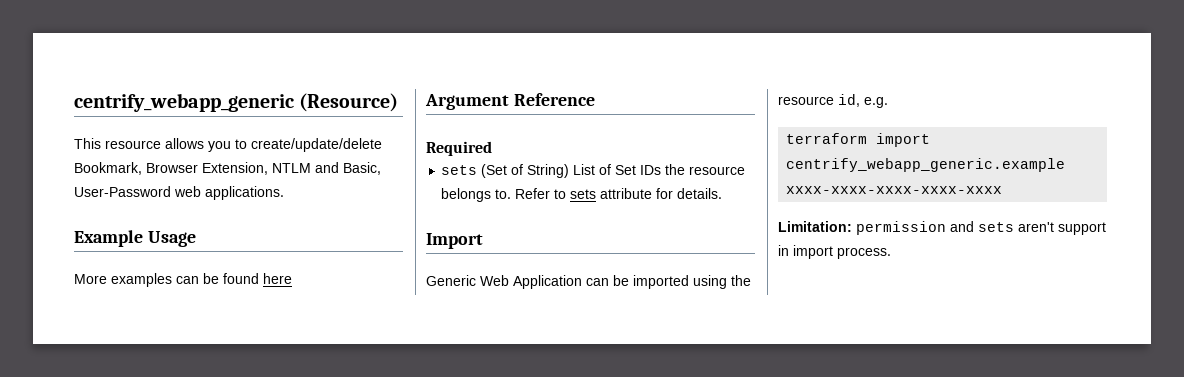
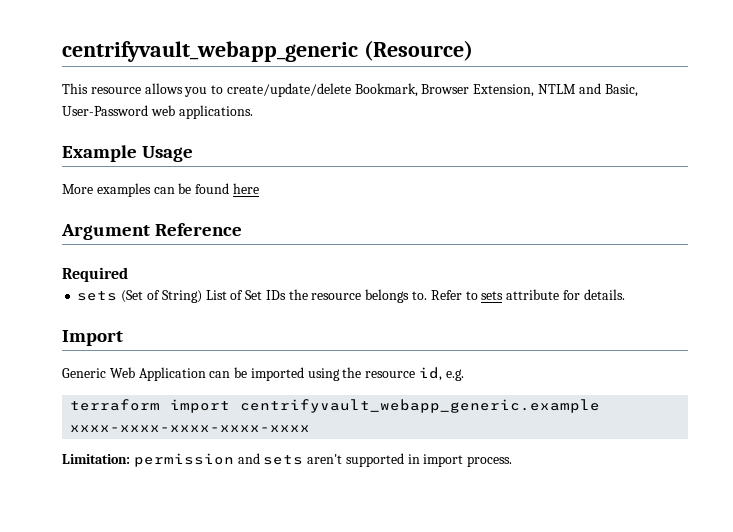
[74,93,294,112] centrify_webapp_generic -> [62,41,358,62] centrifyvault_webapp_generic
[786,158,1066,172] centrify_webapp_generic.example -> [240,399,601,413] centrifyvault_webapp_generic.example
[1058,222,1106,235] support -> [345,453,404,467] supported

